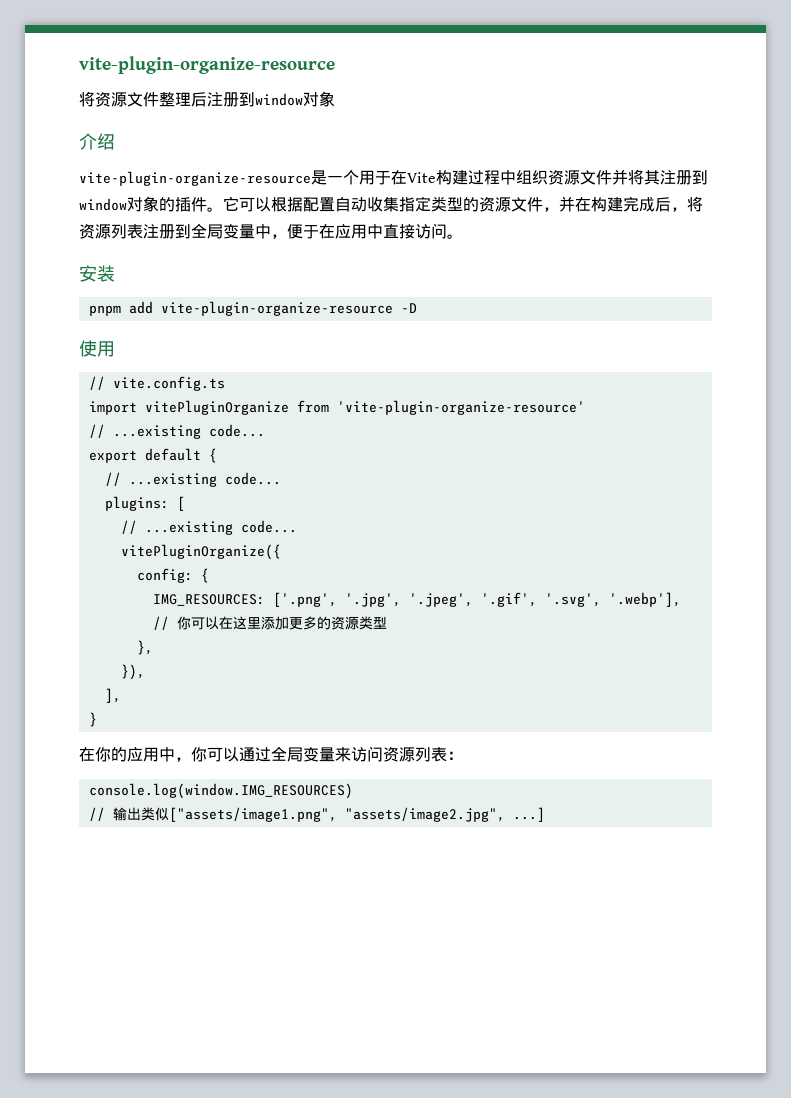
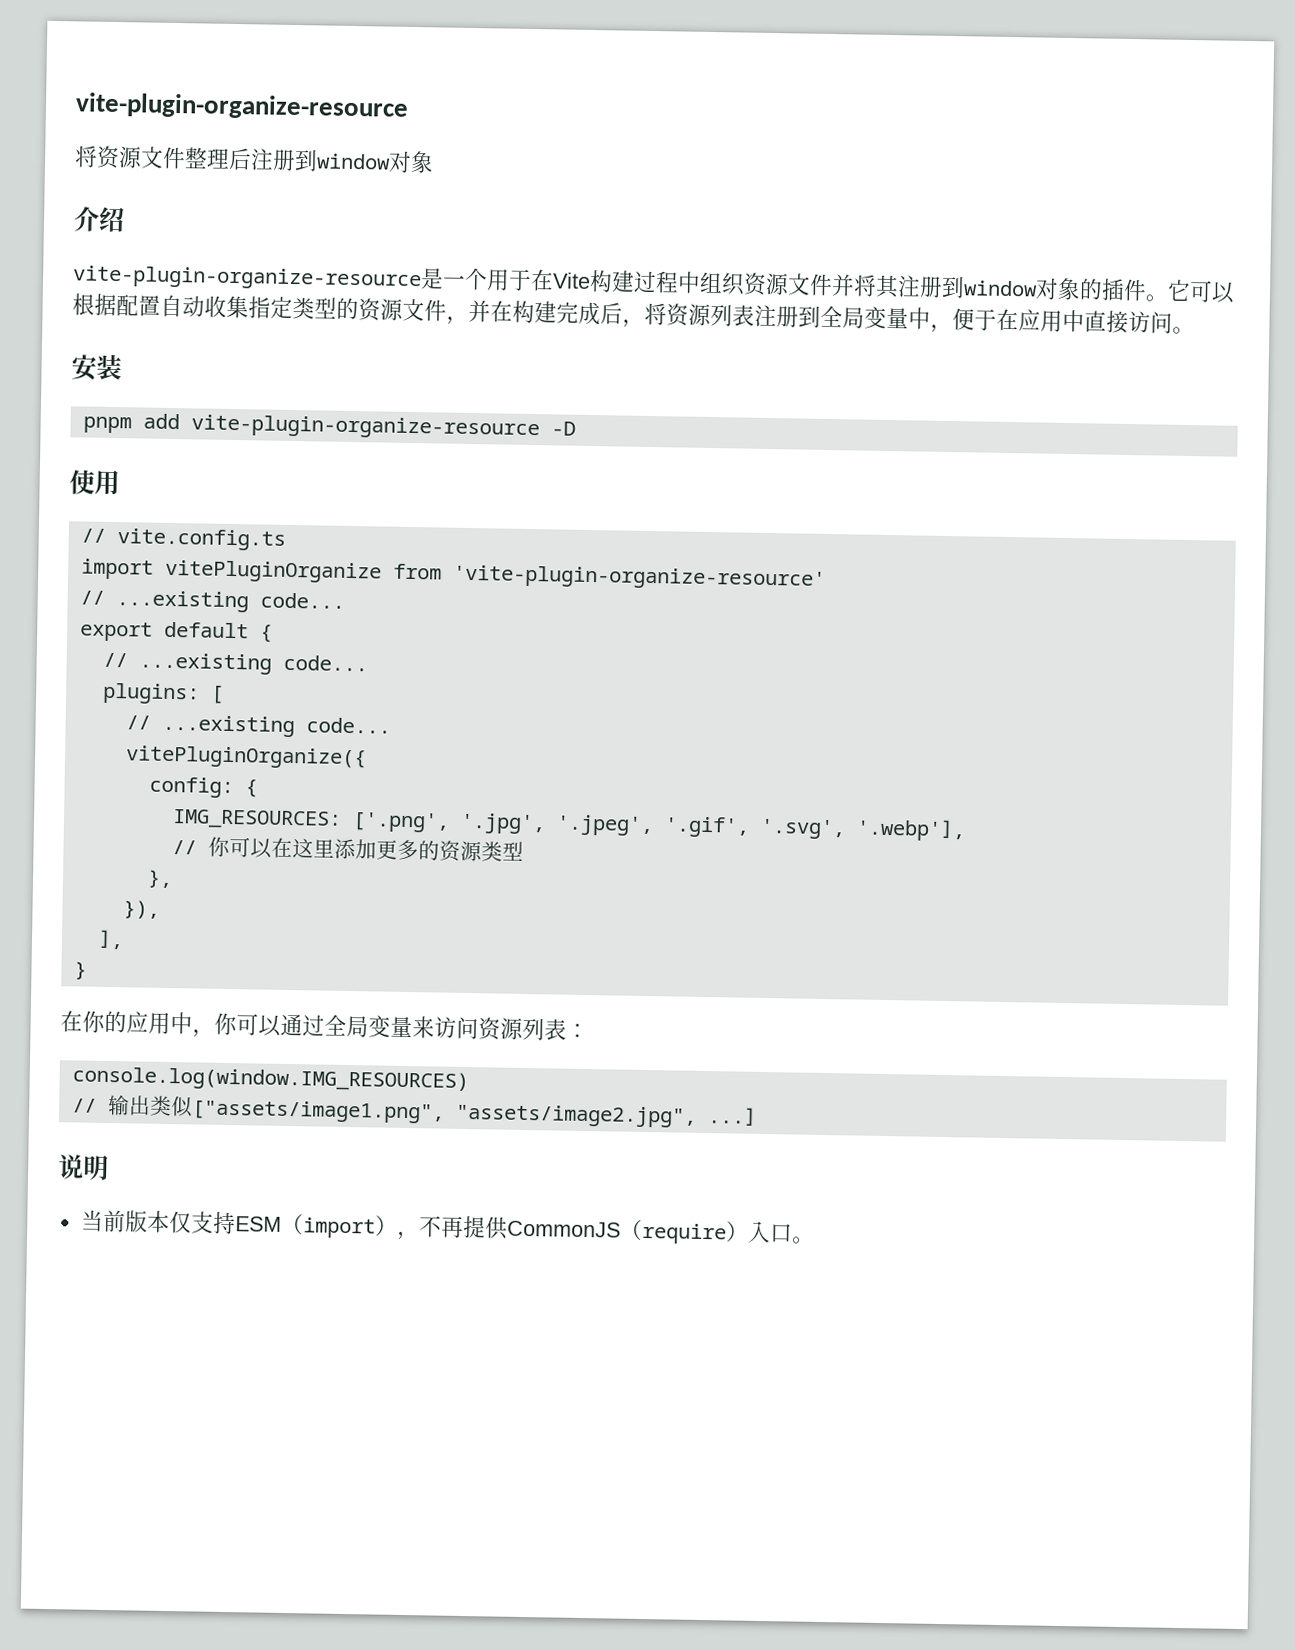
(545, 814) none -> [57,1154,109,1181] [80,1209,815,1245] // 说明 // 当前版本仅支持ESM（import），不再提供CommonJS（require）入口。

